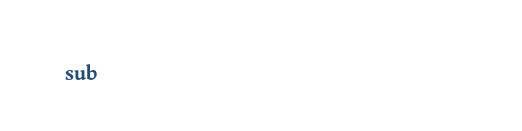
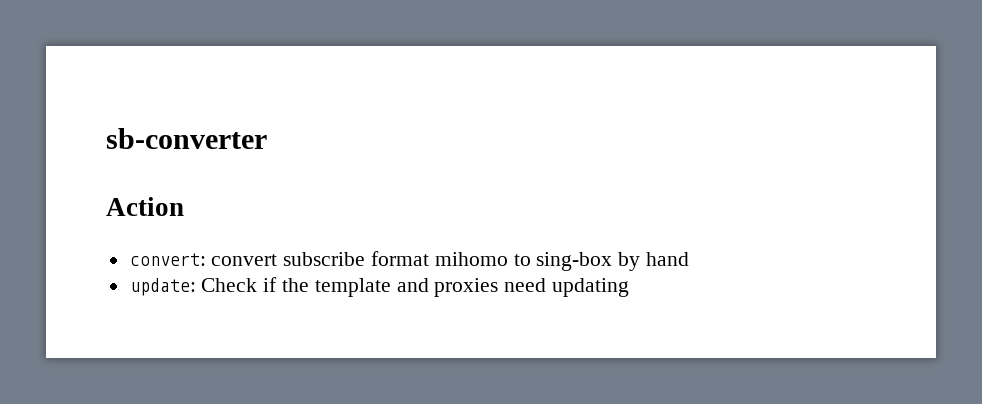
[65,64,97,80] sub -> [106,128,267,149] [106,197,184,216] [129,251,690,271] [129,277,630,297] sb-converter // Action // convert: convert subscribe format mihomo to sing-box by hand // update: Check if the template and proxies need updating

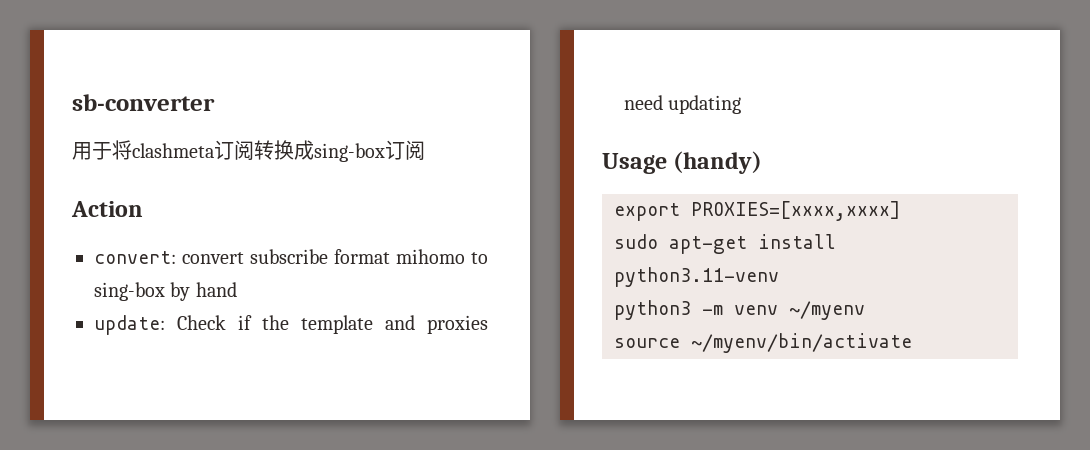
(267, 138) none -> [72,140,425,162] // 用于将clashmeta订阅转换成sing-box订阅
(630, 287) none -> [602,151,763,174] [614,201,900,221] [614,234,836,254] [614,267,779,287] [614,300,865,320] [614,333,912,353] // Usage (handy) // export PROXIES=[xxxx,xxxx] // sudo apt-get install python3.11-venv // python3 -m venv ~/myenv // source ~/myenv/bin/activate

